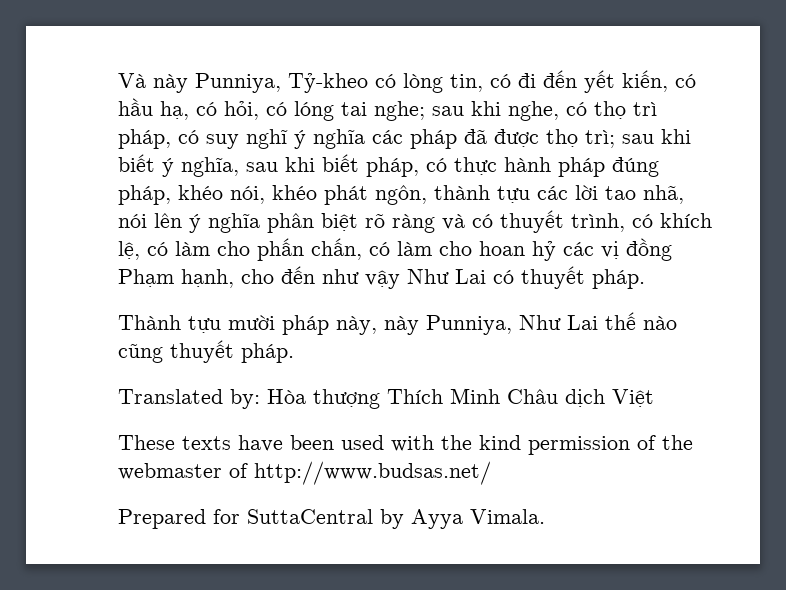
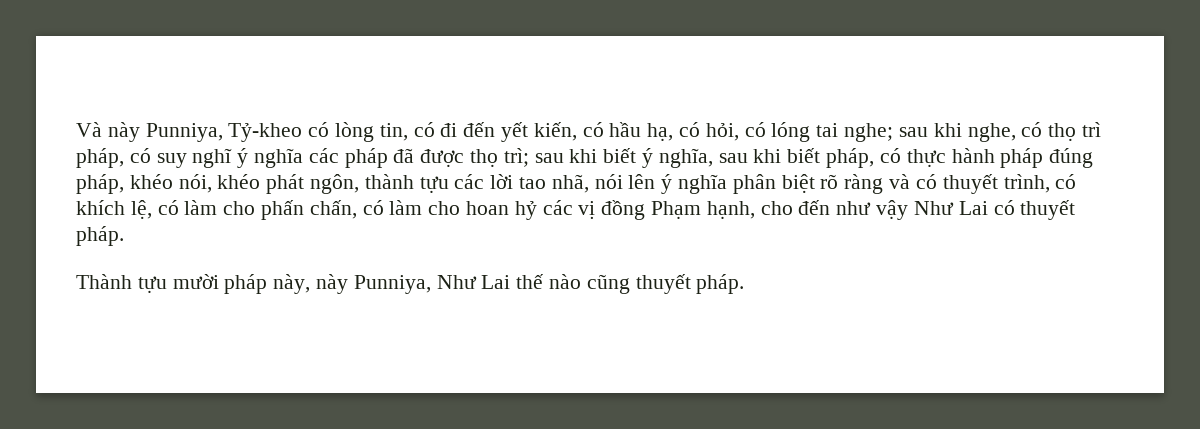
[118,388,654,409] [118,435,693,455] [118,461,491,485] [118,509,545,529] // Translated by: Hòa thượng Thích Minh Châu dịch Việt // These texts have been used with the kind permission of the webmaster of http://www.budsas.net/ // Prepared for SuttaCentral by Ayya Vimala. -> (745, 284) none

